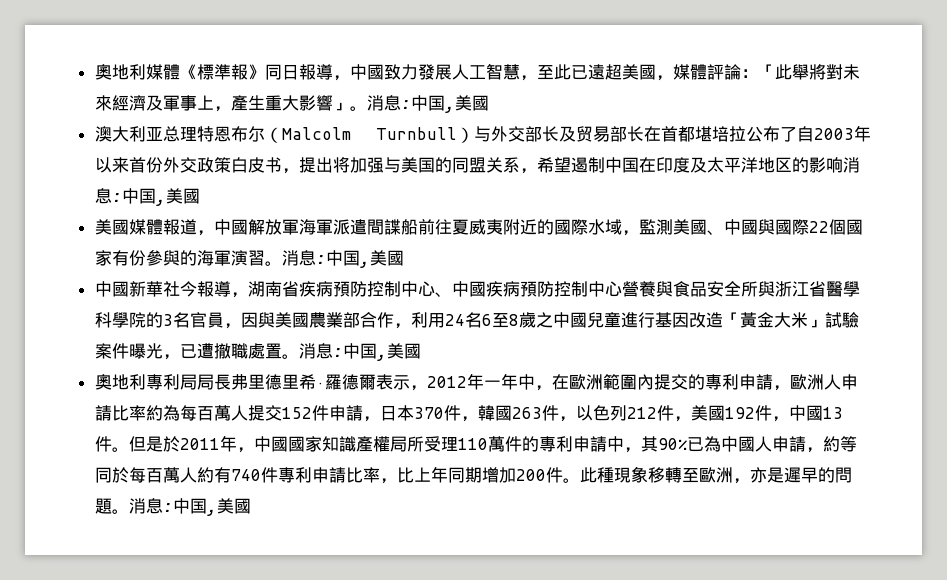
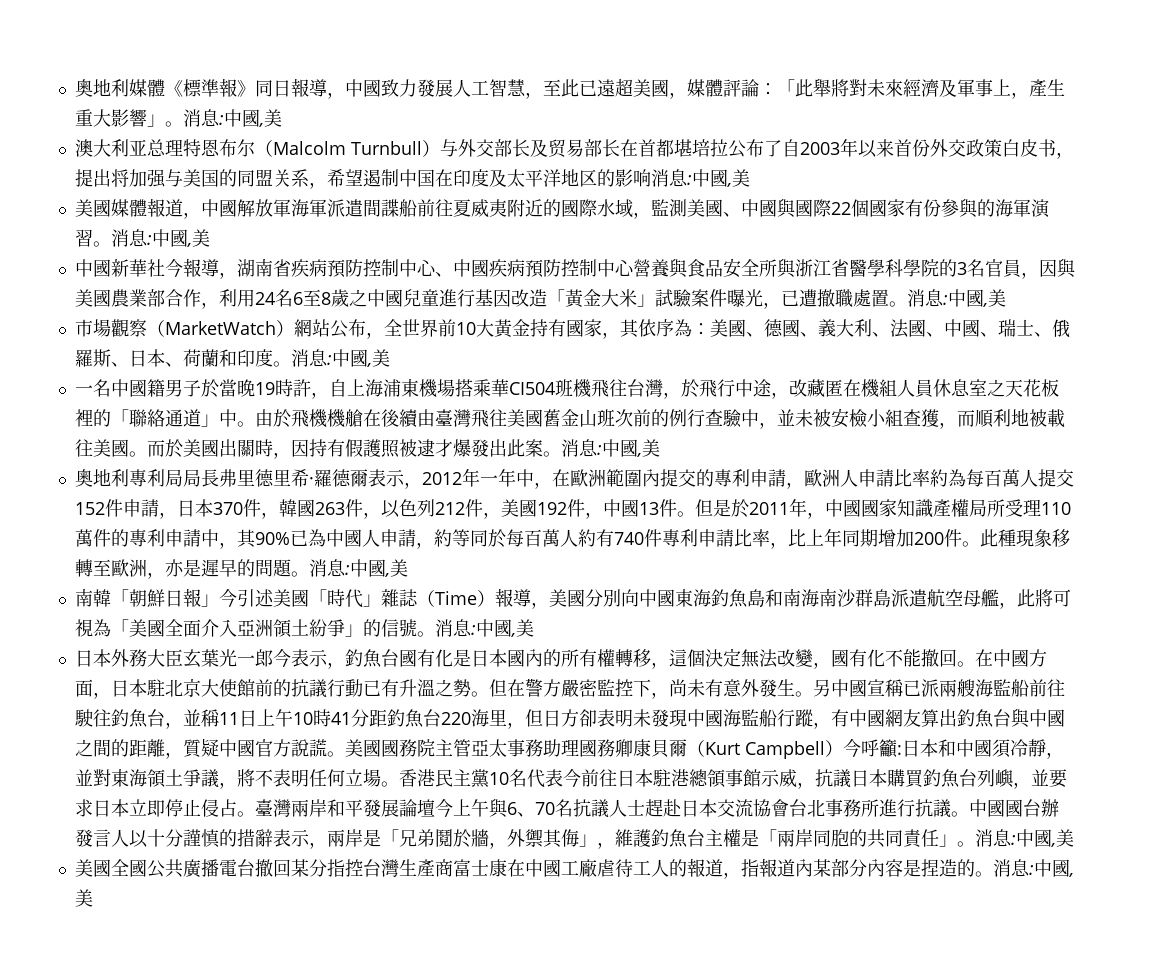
[427,95,489,113] 国,美國 -> [241,109,282,127] 國,美
[138,188,200,206] 国,美國 -> [709,169,750,187] 國,美
[342,250,404,268] 国,美國 -> [169,229,210,247] 國,美
[359,343,421,361] 国,美國 -> [965,289,1006,307] [74,319,1070,339] [74,349,390,367] [74,379,1059,399] [74,408,1065,429] [74,439,660,459] 國,美 // 市場觀察（MarketWatch）網站公布，全世界前10大黃金持有國家，其依序為：美國、德國、義大利、法國、中國、瑞士、俄羅斯、日本、荷蘭和印度。消息:中國,美 // 一名中國籍男子於當晚19時許，自上海浦東機場搭乘華CI504班機飛往台灣，於飛行中途，改藏匿在機組人員休息室之天花板裡的「聯絡通道」中。由於飛機機艙在後續由臺灣飛往美國舊金山班次前的例行查驗中，並未被安檢小組查獲，而順利地被載往美國。而於美國出關時，因持有假護照被逮才爆發出此案。消息:中國,美
[189,498,251,516] 国,美國 -> [367,559,408,577] [74,588,1071,609] [74,619,534,638] [74,648,1047,669] [74,678,1065,699] [73,708,1065,729] [74,738,1064,759] [74,769,1067,789] [74,798,1059,818] [74,829,1074,849] [74,858,1074,879] [74,889,93,907] 國,美 // 南韓「朝鮮日報」今引述美國「時代」雜誌（Time）報導，美國分別向中國東海釣魚島和南海南沙群島派遣航空母艦，此將可視為「美國全面介入亞洲領土紛爭」的信號。消息:中國,美 // 日本外務大臣玄葉光一郎今表示，釣魚台國有化是日本國內的所有權轉移，這個決定無法改變，國有化不能撤回。在中國方面，日本駐北京大使館前的抗議行動已有升溫之勢。但在警方嚴密監控下，尚未有意外發生。另中國宣稱已派兩艘海監船前往駛往釣魚台，並稱11日上午10時41分距釣魚台220海里，但日方卻表明未發現中國海監船行蹤，有中國網友算出釣魚台與中國之間的距離，質疑中國官方說謊。美國國務院主管亞太事務助理國務卿康貝爾（Kurt Campbell）今呼籲:日本和中國須冷靜，並對東海領土爭議，將不表明任何立場。香港民主黨10名代表今前往日本駐港總領事館示威，抗議日本購買釣魚台列嶼，並要求日本立即停止侵占。臺灣兩岸和平發展論壇今上午與6、70名抗議人士趕赴日本交流協會台北事務所進行抗議。中國國台辦發言人以十分謹慎的措辭表示，兩岸是「兄弟鬩於牆，外禦其侮」，維護釣魚台主權是「兩岸同胞的共同責任」。消息:中國,美 // 美國全國公共廣播電台撤回某分指控台灣生產商富士康在中國工廠虐待工人的報道，指報道內某部分內容是捏造的。消息:中國,美

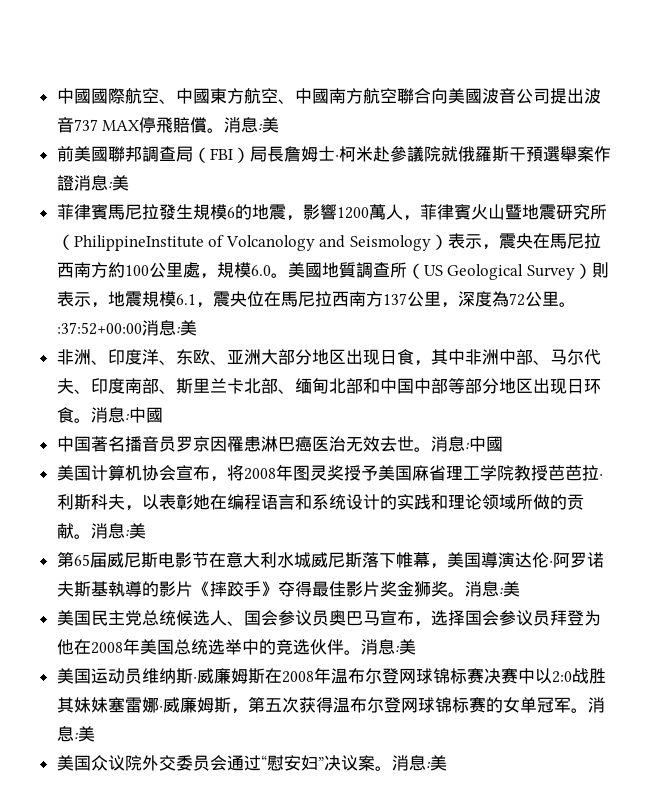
[74,78,1065,99] [74,109,282,127] [74,138,1074,159] [74,169,750,189] [74,198,1051,219] [74,229,210,247] [74,258,1076,279] [74,289,1006,309] [74,319,1070,339] [74,349,390,367] [74,379,1059,399] [74,408,1065,429] [74,439,525,459] 奧地利媒體《標準報》同日報導，中國致力發展人工智慧，至此已遠超美國，媒體評論：「此舉將對未來經濟及軍事上，產生重大影響」。消息:中國,美 // 澳大利亚总理特恩布尔（Malcolm Turnbull）与外交部长及贸易部长在首都堪培拉公布了自2003年以来首份外交政策白皮书，提出将加强与美国的同盟关系，希望遏制中国在印度及太平洋地区的影响消息:中國,美 // 美國媒體報道，中國解放軍海軍派遣間諜船前往夏威夷附近的國際水域，監測美國、中國與國際22個國家有份參與的海軍演習。消息:中國,美 // 中國新華社今報導，湖南省疾病預防控制中心、中國疾病預防控制中心營養與食品安全所與浙江省醫學科學院的3名官員，因與美國農業部合作，利用24名6至8歲之中國兒童進行基因改造「黃金大米」試驗案件曝光，已遭撤職處置。消息:中國,美 // 市場觀察（MarketWatch）網站公布，全世界前10大黃金持有國家，其依序為：美國、德國、義大利、法國、中國、瑞士、俄羅斯、日本、荷蘭和印度。消息:中國,美 // 一名中國籍男子於當晚19時許，自上海浦東機場搭乘華CI504班機飛往台灣，於飛行中途，改藏匿在機組人員休息室之天花板裡的「聯絡通道」中。由於飛機機艙在後續由臺灣飛往美國舊金山班次前的例行查驗中，並未被安檢小組查獲，而順利地被載往美國。而於美國出關時，因持有假護照被逮才爆發出此 -> [56,88,601,104] [56,117,280,133] [56,145,611,163] [56,175,129,191] [56,204,607,221] [56,233,602,251] [56,262,609,280] [56,291,576,308] [56,320,197,336] [56,349,601,366] [56,377,601,394] [56,407,163,423] [56,436,503,452] [56,464,603,482] [56,494,584,511] [56,523,146,539] [56,552,604,569] [56,581,520,597] [56,610,601,627] [56,638,416,655] [56,667,606,684] [56,697,605,714] [56,726,95,742] [56,755,358,771] 中國國際航空、中國東方航空、中國南方航空聯合向美國波音公司提出波音737 MAX停飛賠償。消息:美 // 前美國聯邦調查局（FBI）局長詹姆士·柯米赴參議院就俄羅斯干預選舉案作證消息:美 // 菲律賓馬尼拉發生規模6的地震，影響1200萬人，菲律賓火山暨地震研究所（PhilippineInstitute of Volcanology and Seismology）表示，震央在馬尼拉西南方約100公里處，規模6.0。美國地質調查所（US Geological Survey）則表示，地震規模6.1，震央位在馬尼拉西南方137公里，深度為72公里。:37:52+00:00消息:美 // 非洲、印度洋、东欧、亚洲大部分地区出现日食，其中非洲中部、马尔代夫、印度南部、斯里兰卡北部、缅甸北部和中国中部等部分地区出现日环食。消息:中國 // 中国著名播音员罗京因罹患淋巴癌医治无效去世。消息:中國 // 美国计算机协会宣布，将2008年图灵奖授予美国麻省理工学院教授芭芭拉·利斯科夫，以表彰她在编程语言和系统设计的实践和理论领域所做的贡献。消息:美 // 第65届威尼斯电影节在意大利水城威尼斯落下帷幕，美国導演达伦·阿罗诺夫斯基執導的影片《摔跤手》夺得最佳影片奖金狮奖。消息:美 // 美国民主党总统候选人、国会参议员奥巴马宣布，选择国会参议员拜登为他在2008年美国总统选举中的竞选伙伴。消息:美 // 美国运动员维纳斯·威廉姆斯在2008年温布尔登网球锦标赛决赛中以2:0战胜其妹妹塞雷娜·威廉姆斯，第五次获得温布尔登网球锦标赛的女单冠军。消息:美 // 美国众议院外交委员会通过“慰安妇”决议
[601,439,660,457] [74,468,1074,489] [74,498,1071,519] [74,528,1070,549] [74,559,408,579] [74,588,1071,609] [74,619,534,638] [74,648,1047,669] [74,678,1065,699] [73,708,1065,729] [74,738,1064,759] [74,769,1067,789] [74,798,1059,818] [74,829,1074,849] [74,858,1074,879] [74,889,93,907] 中國,美 // 奧地利專利局局長弗里德里希·羅德爾表示，2012年一年中，在歐洲範圍內提交的專利申請，歐洲人申請比率約為每百萬人提交152件申請，日本370件，韓國263件，以色列212件，美國192件，中國13件。但是於2011年，中國國家知識產權局所受理110萬件的專利申請中，其90%已為中國人申請，約等同於每百萬人約有740件專利申請比率，比上年同期增加200件。此種現象移轉至歐洲，亦是遲早的問題。消息:中國,美 // 南韓「朝鮮日報」今引述美國「時代」雜誌（Time）報導，美國分別向中國東海釣魚島和南海南沙群島派遣航空母艦，此將可視為「美國全面介入亞洲領土紛爭」的信號。消息:中國,美 // 日本外務大臣玄葉光一郎今表示，釣魚台國有化是日本國內的所有權轉移，這個決定無法改變，國有化不能撤回。在中國方面，日本駐北京大使館前的抗議行動已有升溫之勢。但在警方嚴密監控下，尚未有意外發生。另中國宣稱已派兩艘海監船前往駛往釣魚台，並稱11日上午10時41分距釣魚台220海里，但日方卻表明未發現中國海監船行蹤，有中國網友算出釣魚台與中國之間的距離，質疑中國官方說謊。美國國務院主管亞太事務助理國務卿康貝爾（Kurt Campbell）今呼籲:日本和中國須冷靜，並對東海領土爭議，將不表明任何立場。香港民主黨10名代表今前往日本駐港總領事館示威，抗議日本購買釣魚台列嶼，並要求日本立即停止侵占。臺灣兩岸和平發展論壇今上午與6、70名抗議人士趕赴日本交流協會台北事務所進行抗議。中國國台辦發言人以十分謹慎的措辭表示，兩岸是「兄弟鬩於牆，外禦其侮」，維護釣魚台主權是「兩岸同胞的共同責任」。消息:中國,美 // 美國全國公共廣播電台撤回某分指控台灣生產商富士康在中國工廠虐待工人的報道，指報道內某部分內容是捏造的。消息:中國,美 -> [429,755,447,771] 美

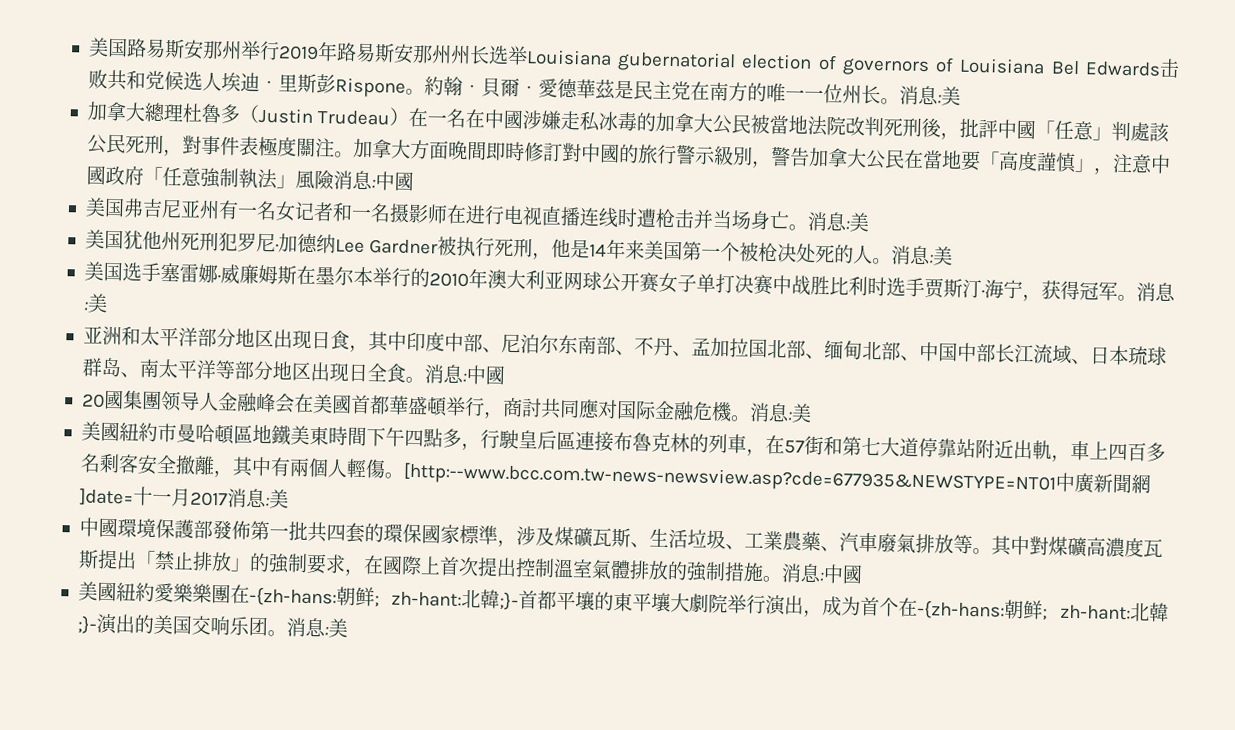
[56,88,601,104] [56,117,280,133] [56,145,611,163] [56,175,129,191] [56,204,607,221] [56,233,602,251] [56,262,609,280] [56,291,576,308] [56,320,197,336] [56,349,278,365] 中國國際航空、中國東方航空、中國南方航空聯合向美國波音公司提出波音737 MAX停飛賠償。消息:美 // 前美國聯邦調查局（FBI）局長詹姆士·柯米赴參議院就俄羅斯干預選舉案作證消息:美 // 菲律賓馬尼拉發生規模6的地震，影響1200萬人，菲律賓火山暨地震研究所（PhilippineInstitute of Volcanology and Seismology）表示，震央在馬尼拉西南方約100公里處，規模6.0。美國地質調查所（US Geological Survey）則表示，地震規模6.1，震央位在馬尼拉西南方137公里，深度為72公里。:37:52+00:00消息:美 // 非洲、印度洋、东欧、亚洲大 -> [87,37,1181,79] [87,69,961,106] [86,101,1171,143] [86,133,1171,175] [85,165,414,191] [84,197,870,232] [84,229,954,266] [83,261,1176,302] [82,293,108,313] [82,325,198,347] 美国路易斯安那州举行2019年路易斯安那州州长选举Louisiana gubernatorial election of governors of Louisiana Bel Edwards击败共和党候选人埃迪‧里斯彭Rispone。約翰‧貝爾‧愛德華茲是民主党在南方的唯一一位州长。消息:美 // 加拿大總理杜魯多（Justin Trudeau）在一名在中國涉嫌走私冰毒的加拿大公民被當地法院改判死刑後，批評中國「任意」判處該公民死刑，對事件表極度關注。加拿大方面晚間即時修訂對中國的旅行警示級別，警告加拿大公民在當地要「高度謹慎」，注意中國政府「任意強制執法」風險消息:中國 // 美国弗吉尼亚州有一名女记者和一名摄影师在进行电视直播连线时遭枪击并当场身亡。消息:美 // 美国犹他州死刑犯罗尼·加德纳Lee Gardner被执行死刑，他是14年来美国第一个被枪决处死的人。消息:美 // 美国选手塞雷娜·威廉姆斯在墨尔本举行的2010年澳大利亚网球公开赛女子单打决赛中战胜比利时选手贾斯汀·海宁，获得冠军。消息:美 // 亚洲和太平洋
[464,349,601,365] [56,378,244,394] 非洲中部、马尔代夫、印度南部、斯里兰卡 -> [405,331,768,358] 印度中部、尼泊尔东南部、不丹、孟加拉国
[362,378,380,394] 和 -> [899,355,920,361] 、
(448, 386) none -> [994,343,1167,366] [81,357,217,380] 长江流域、日本琉球群岛、南太平洋
[583,379,601,394] 环 -> [366,363,387,382] 全
[56,436,503,452] [56,464,603,482] [56,494,584,511] [56,523,146,539] [56,552,604,569] [56,581,520,597] [56,610,601,627] [56,638,416,655] [56,667,606,684] [56,697,605,714] [56,726,95,742] [56,755,375,771] 中国著名播音员罗京因罹患淋巴癌医治无效去世。消息:中國 // 美国计算机协会宣布，将2008年图灵奖授予美国麻省理工学院教授芭芭拉·利斯科夫，以表彰她在编程语言和系统设计的实践和理论领域所做的贡献。消息:美 // 第65届威尼斯电影节在意大利水城威尼斯落下帷幕，美国導演达伦·阿罗诺夫斯基執導的影片《摔跤手》夺得最佳影片奖金狮奖。消息:美 // 美国民主党总统候选人、国会参议员奥巴马宣布，选择国会参议员拜登为他在2008年美国总统选举中的竞选伙伴。消息:美 // 美国运动员维纳斯·威廉姆斯在2008年温布尔登网球锦标赛决赛中以2:0战胜其妹妹塞雷娜·威廉姆斯，第五次获得温布尔登网球锦标赛的女单冠军。消息:美 // 美国众议院外交委员会通过“慰安妇”决议案 -> [81,389,812,423] [80,421,1166,462] [79,453,1151,495] [78,486,289,509] [78,517,1163,558] [77,549,863,584] [77,581,1169,622] [76,613,268,637] 20國集團领导人金融峰会在美國首都華盛頓举行，商討共同應对国际金融危機。消息:美 // 美國紐約市曼哈頓區地鐵美東時間下午四點多，行駛皇后區連接布魯克林的列車，在57街和第七大道停靠站附近出軌，車上四百多名剩客安全撤離，其中有兩個人輕傷。[http:--www.bcc.com.tw-news-newsview.asp?cde=677935&NEWSTYPE=NT01中廣新聞網]date=十一月2017消息:美 // 中國環境保護部發佈第一批共四套的環保國家標準，涉及煤礦瓦斯、生活垃圾、工業農藥、汽車廢氣排放等。其中對煤礦高濃度瓦斯提出「禁止排放」的強制要求，在國際上首次提出控制溫室氣體排放的強制措施。消息:中國 // 美國紐約愛樂樂團在-{zh-hans:朝鲜; zh-hant:北韓;}-首都平壤的東平壤大劇院举行演出，成为首个在-{zh-hans:朝鲜; zh-hant:北韓;}-演出的美国交响乐团

